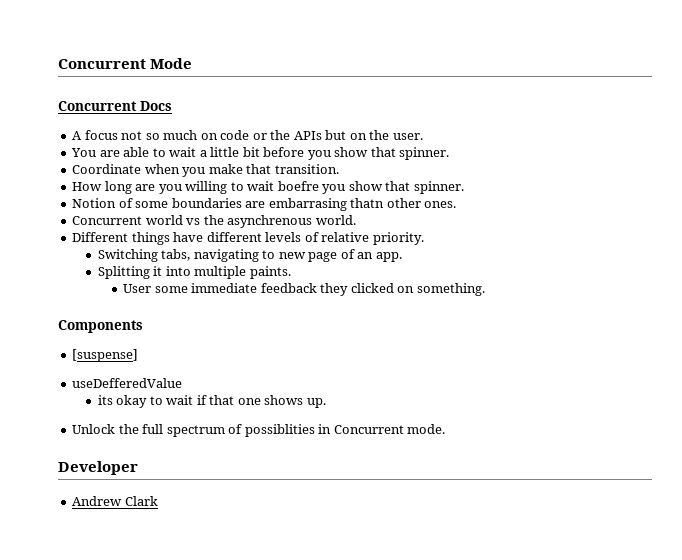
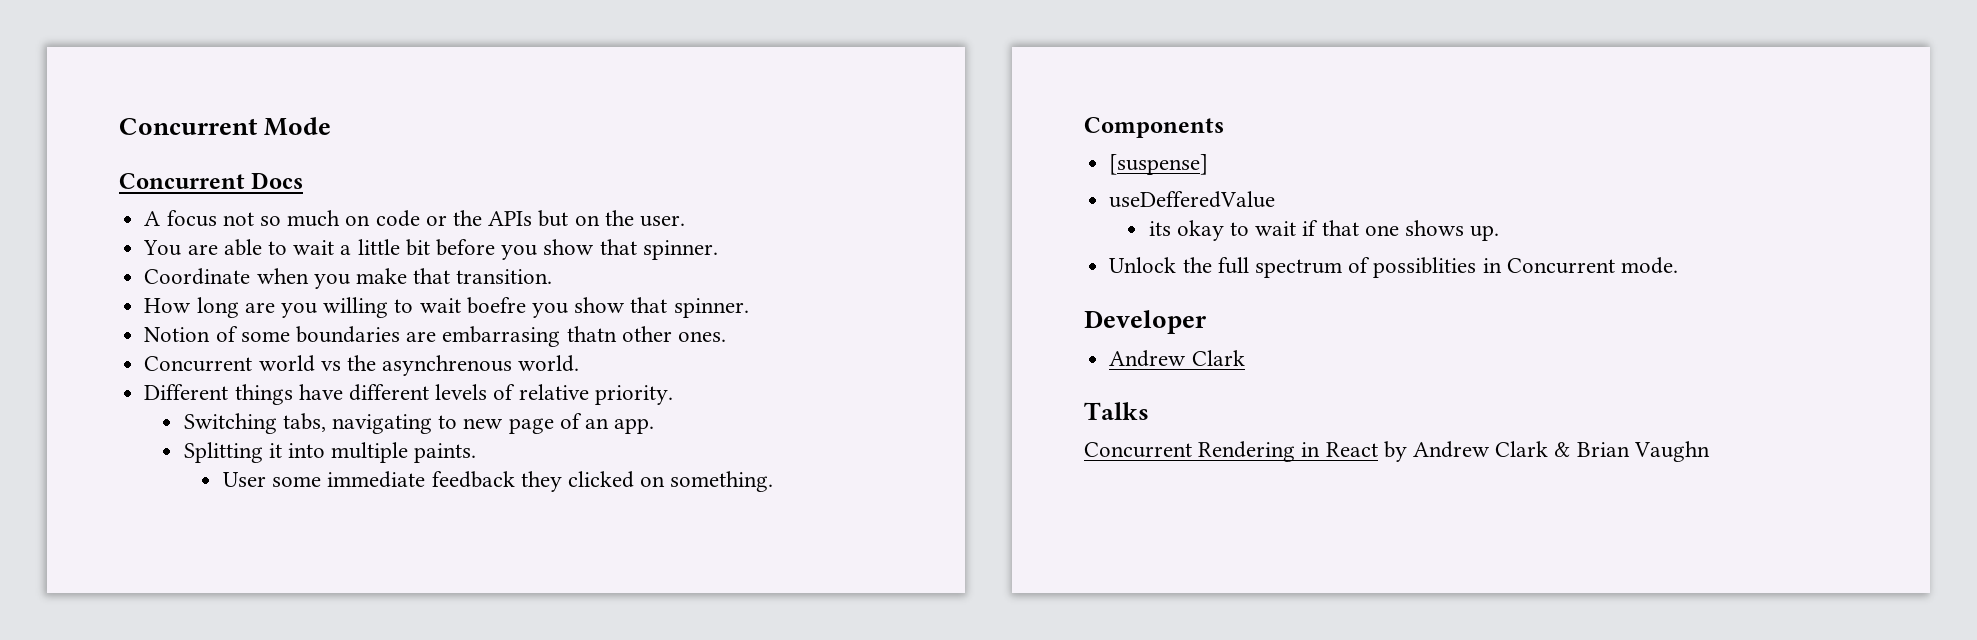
(158, 501) none -> [1084,402,1149,420] [1084,441,1710,462] // Talks // Concurrent Rendering in React by Andrew Clark & Brian Vaughn

